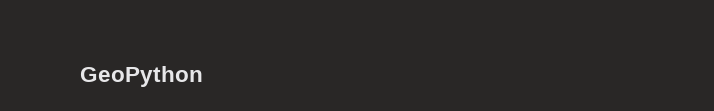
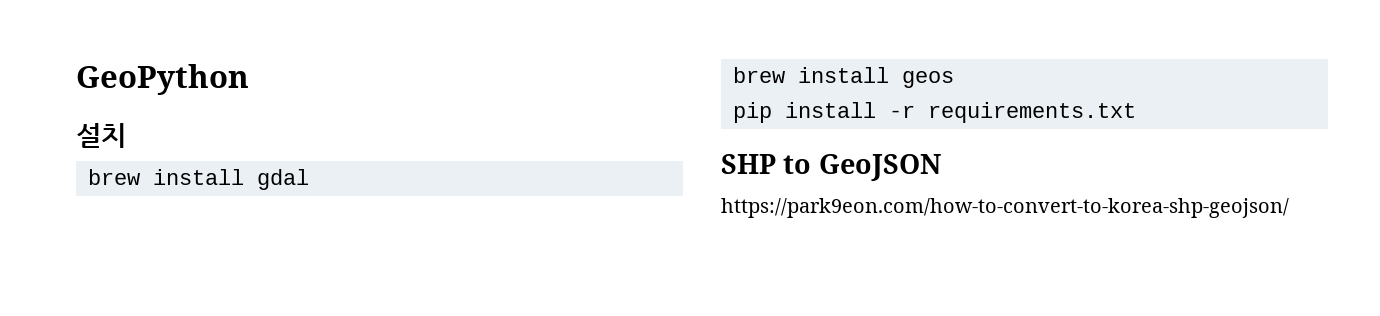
(203, 76) none -> [76,123,126,148] [88,169,309,190] [733,67,954,88] [733,102,1136,123] [721,154,941,181] [721,198,1289,218] // 설치 // brew install gdal // brew install geos // pip install -r requirements.txt // SHP to GeoJSON // https://park9eon.com/how-to-convert-to-korea-shp-geojson/

